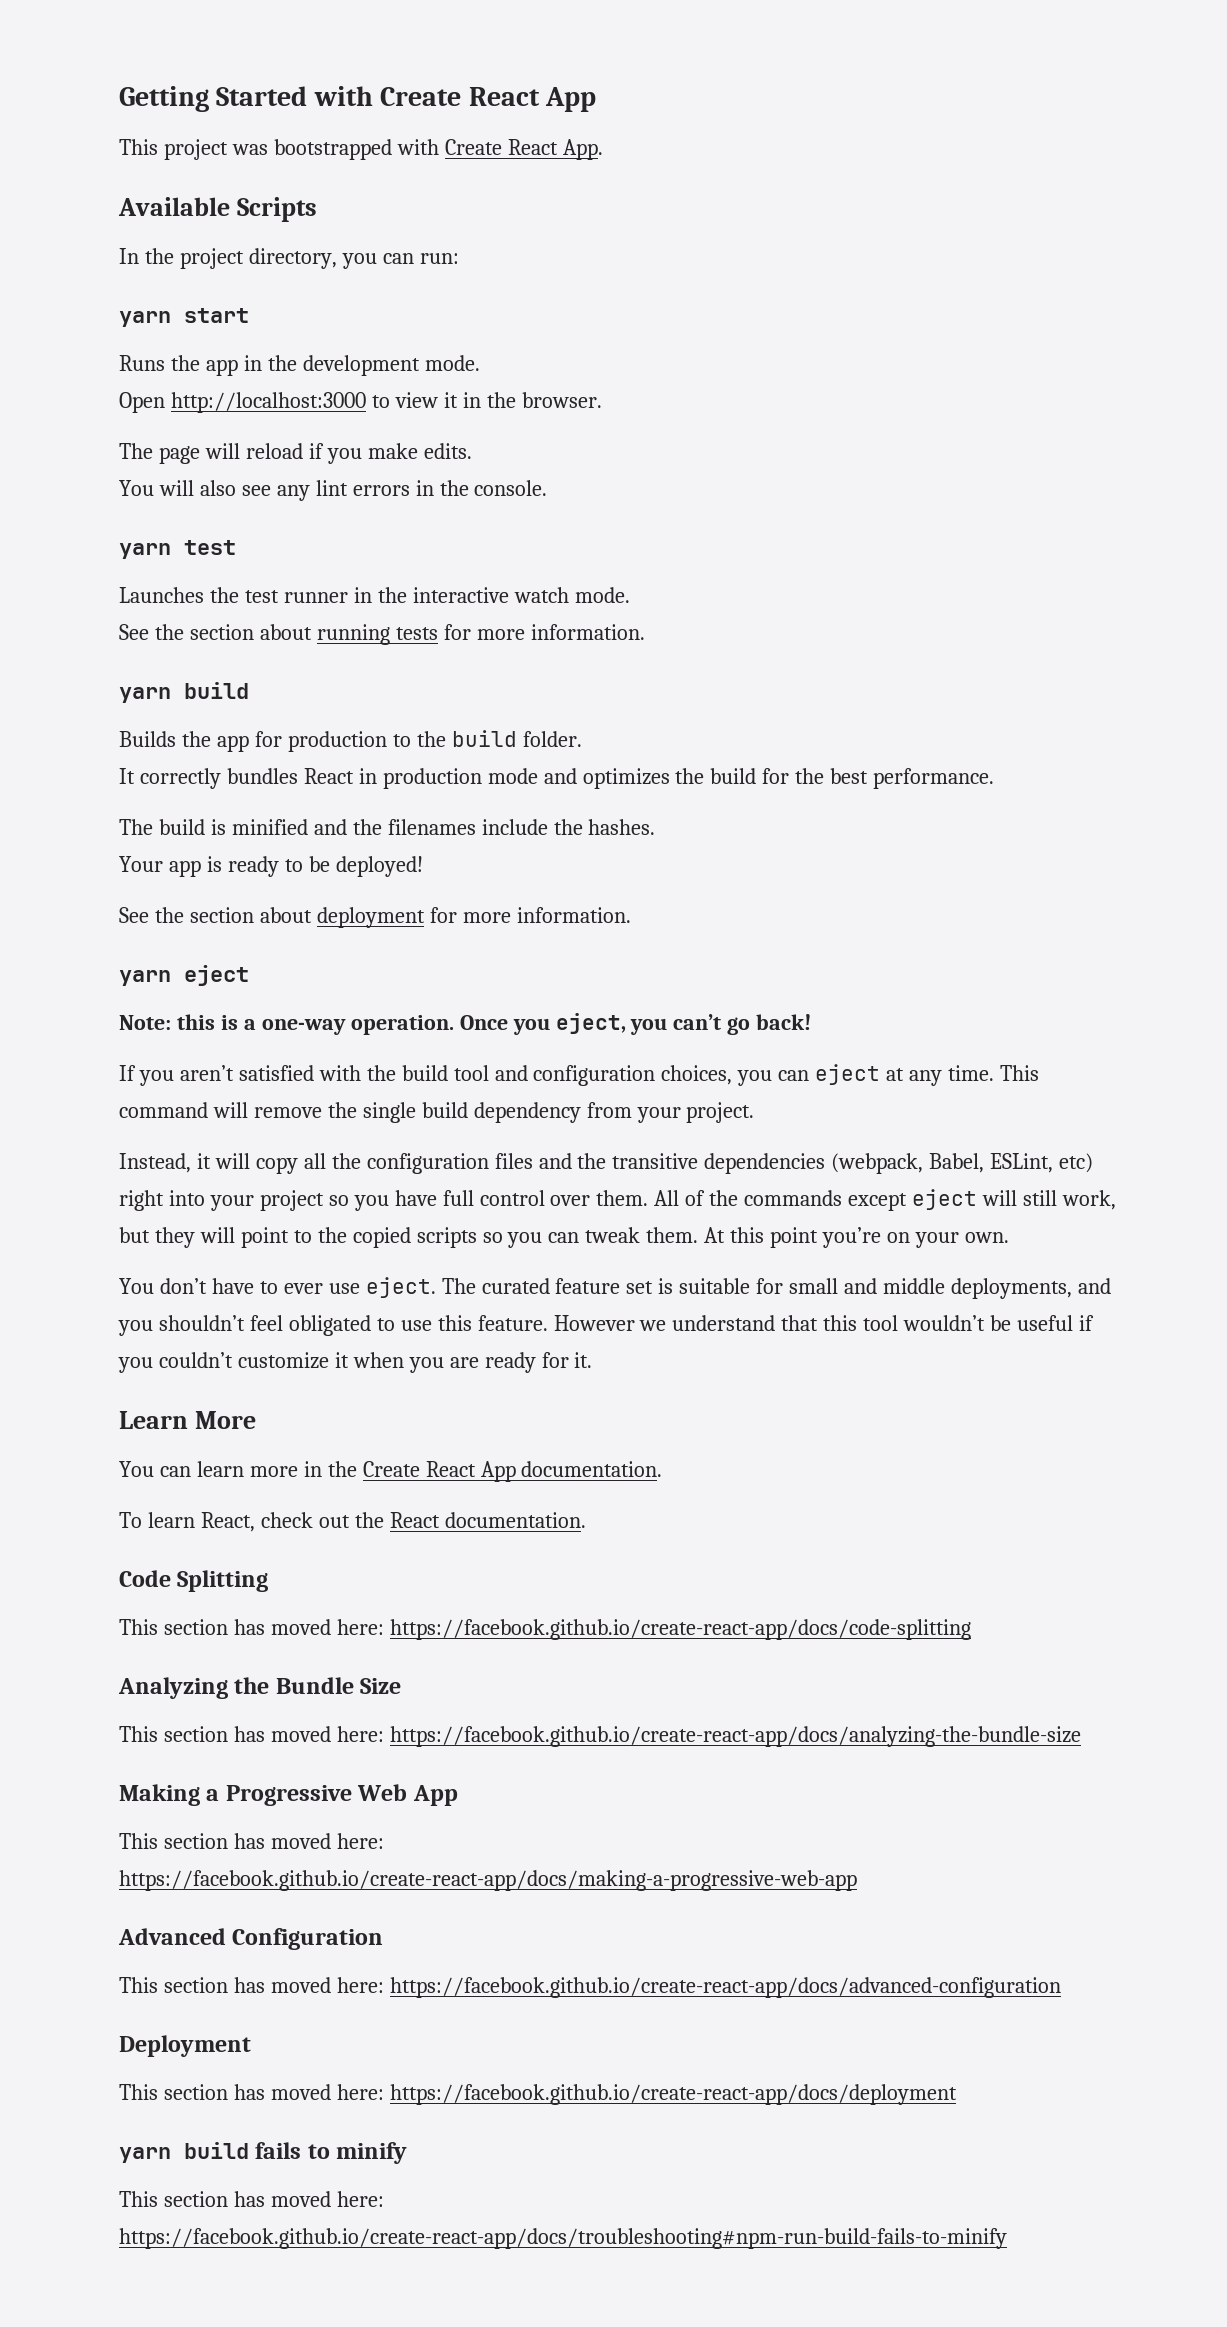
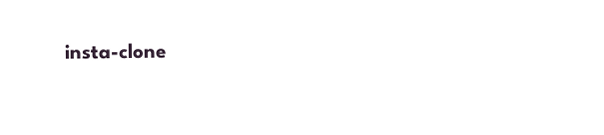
[119,86,597,112] [119,139,603,160] [118,197,317,222] [119,248,459,269] [119,308,249,327] [119,355,480,376] [119,392,602,413] [119,443,472,464] [119,480,548,501] [119,540,236,559] [119,587,630,603] [119,624,645,645] [119,682,249,703] [119,730,582,752] [119,768,995,789] [119,819,656,835] [119,856,423,877] [119,907,631,928] [119,965,249,986] [119,1013,812,1035] [119,1064,1039,1086] [119,1102,755,1123] [119,1153,1094,1174] [119,1189,1116,1211] [119,1227,1009,1248] [119,1277,1111,1299] [118,1315,1094,1336] [118,1352,593,1373] [119,1411,256,1429] [119,1461,663,1482] [119,1512,586,1532] [119,1570,269,1592] [119,1619,971,1640] [118,1677,402,1699] [119,1726,1081,1747] [119,1784,458,1806] [119,1833,384,1849] [119,1870,857,1891] [118,1928,384,1950] [119,1977,1061,1998] [119,2035,251,2057] [119,2084,957,2105] [119,2142,408,2164] [119,2191,384,2207] [119,2228,1007,2249] Getting Started with Create React App // This project was bootstrapped with Create React App. // Available Scripts // In the project directory, you can run: // yarn start // Runs the app in the development mode. // Open http://localhost:3000 to view it in the browser. // The page will reload if you make edits. // You will also see any lint errors in the console. // yarn test // Launches the test runner in the interactive watch mode. // See the section about running tests for more information. // yarn build // Builds the app for production to the build folder. // It correctly bundles React in production mode and optimizes the build for the best performance. // The build is minified and the filenames include the hashes. // Your app is ready to be deployed! // See the section about deployment for more information. // yarn eject // Note: this is a one-way operation. Once you eject, you can’t go back! // If you aren’t satisfied with the build tool and configuration choices, you can eject at any time. This command will remove the single build dependency from your project. // Instead, it will copy all the configuration files and the transitive dependencies (webpack, Babel, ESLint, etc) right into your project so you have full control over them. All of the commands except eject will still work, but they will point to the copied scripts so you can tweak them. At this point you’re on your own. // You don’t have to ever use eject. The curated feature set is suitable for small and middle deployments, and you shouldn’t feel obligated to use this feature. However we understand that this tool wouldn’t be useful if you couldn’t customize it when you are ready for it. // Learn More // You can learn more in the Create React App documentation. // To learn React, check out the React documentation. // Code Splitting // This section has moved here: https://facebook.github.io/create-react-app/docs/code-splitting // Analyzing the Bundle Size // This section has moved here: https://facebook.github.io/create-react-app/docs/analyzing-the-bundle-size // Making a Progressive Web App // This section has moved here: https://facebook.github.io/create-react-app/docs/making-a-progressive-web-app // Advanced Configuration // This section has moved here: https://facebook.github.io/create-react-app/docs/advanced-configuration // Deployment // This section has moved here: https://facebook.github.io/create-react-app/docs/deployment // yarn build fails to minify // This section has moved here: https://facebook.github.io/create-react-app/docs/troubleshooting#npm-run-build-fails-to-minify -> [64,42,166,60] insta-clone

